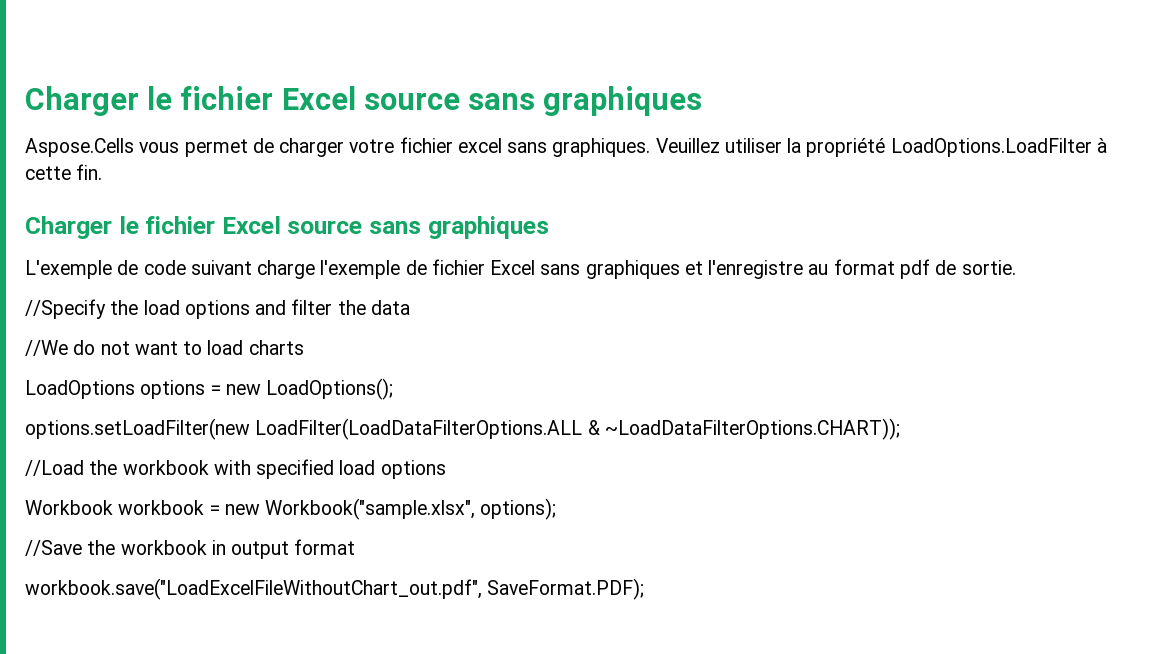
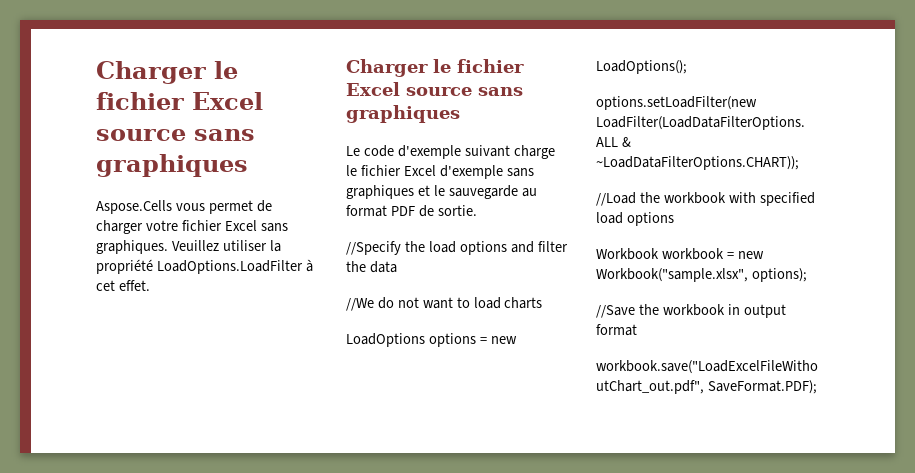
[457,138,502,153] excel -> [224,220,257,231] Excel
[25,164,103,180] [25,216,549,239] [25,259,536,279] cette fin. // Charger le fichier Excel source sans graphiques // L'exemple de code suivant charge l'exemple de fichier Excel -> [96,280,150,291] [346,59,524,77] [346,82,523,96] [346,105,460,123] [346,145,555,159] [346,165,503,179] cet effet. // Charger le fichier Excel source sans graphiques // Le code d'exemple suivant charge le fichier Excel d'exemple
[708,260,804,279] l'enregistre -> [433,185,518,199] le sauvegarde
[899,259,930,279] pdf -> [390,206,415,216] PDF

